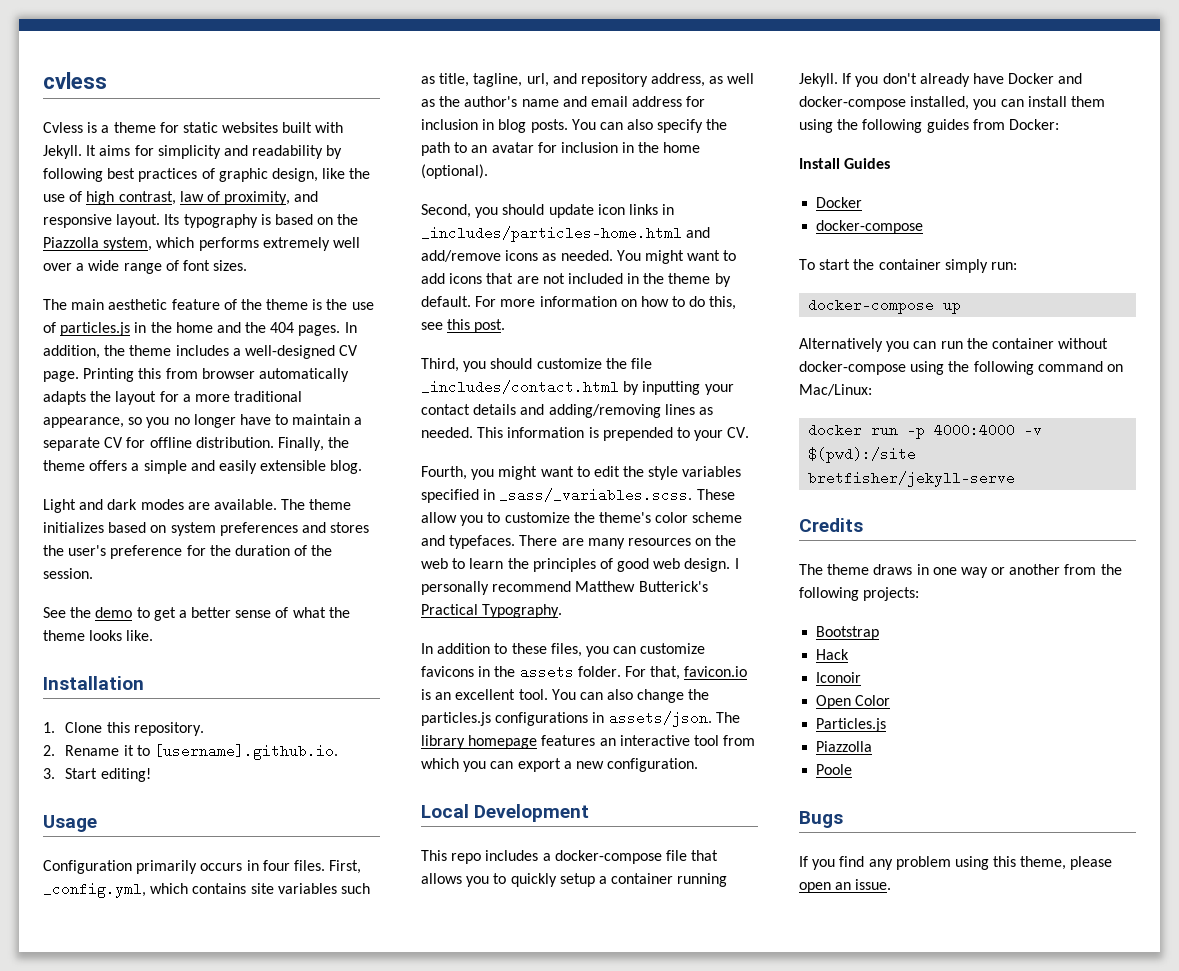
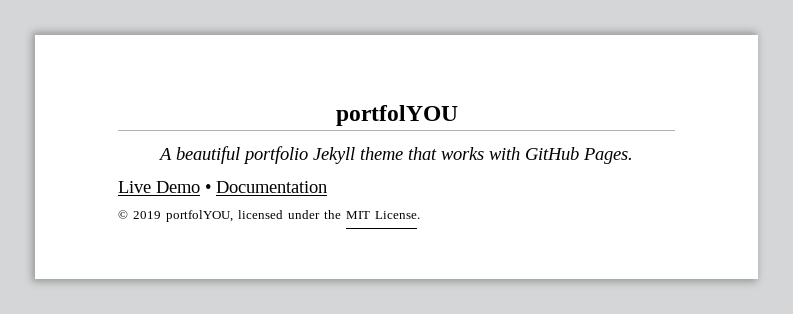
[43,72,107,89] [43,122,344,133] [43,145,343,159] [43,168,371,182] [43,191,319,205] [43,214,359,228] [43,237,360,251] [43,260,248,274] [43,299,374,310] [43,322,357,336] [43,345,359,359] [43,368,349,382] [43,391,303,405] [43,414,363,428] [43,437,350,451] [43,460,363,474] [43,499,352,513] [43,522,370,536] [43,545,333,559] [43,568,93,579] [43,607,350,621] [43,630,154,641] [43,676,144,690] [43,722,204,736] [43,744,338,760] [43,768,151,782] [43,815,97,832] [43,860,362,874] [43,882,370,898] [421,73,755,87] [421,96,706,107] [421,119,728,133] [421,142,701,156] [421,164,488,179] [421,204,675,218] [421,226,711,242] [421,250,737,264] [421,273,731,287] [421,296,737,310] [421,319,506,333] [421,358,652,372] [421,380,734,395] [421,404,713,418] [421,427,750,441] [421,466,742,480] [421,488,735,503] [421,512,743,526] [421,535,737,549] [421,558,739,572] [421,581,708,595] [421,604,563,618] [421,643,706,657] [421,665,748,680] [421,689,710,703] [421,711,740,727] [421,735,756,749] [421,758,699,772] [421,804,590,822] [421,850,719,864] [421,873,728,887] [799,73,1083,87] [799,96,1105,110] [799,119,1059,133] [799,158,891,169] [816,197,863,208] [816,220,924,234] [799,259,1017,273] [808,298,962,314] [799,338,1109,352] [799,361,1123,375] [799,384,872,396] [808,423,1043,439] [808,447,917,463] [808,471,1016,487] [799,518,863,532] [799,564,1122,578] [799,587,920,601] [816,626,880,640] [816,649,850,660] [816,672,862,683] [816,695,891,709] [816,718,887,732] [816,741,873,752] [816,764,853,775] [799,811,843,828] [799,856,1113,870] [799,879,892,893] cvless // Cvless is a theme for static websites built with Jekyll. It aims for simplicity and readability by following best practices of graphic design, like the use of high contrast, law of proximity, and responsive layout. Its typography is based on the Piazzolla system, which performs extremely well over a wide range of font sizes. // The main aesthetic feature of the theme is the use of particles.js in the home and the 404 pages. In addition, the theme includes a well-designed CV page. Printing this from browser automatically adapts the layout for a more traditional appearance, so you no longer have to maintain a separate CV for offline distribution. Finally, the theme offers a simple and easily extensible blog. // Light and dark modes are available. The theme initializes based on system preferences and stores the user's preference for the duration of the session. // See the demo to get a better sense of what the theme looks like. // Installation // 1. Clone this repository. // 2. Rename it to [username].github.io. // 3. Start editing! // Usage // Configuration primarily occurs in four files. First, _config.yml, which contains site variables such as title, tagline, url, and repository address, as well as the author's name and email address for inclusion in blog posts. You can also specify the path to an avatar for inclusion in the home (optional). // Second, you should update icon links in _includes/particles-home.html and add/remove icons as needed. You might want to add icons that are not included in the theme by default. For more information on how to do this, see this post. // Third, you should customize the file _includes/contact.html by inputting your contact details and adding/removing lines as needed. This information is prepended to your CV. // Fourth, you might want to edit the style variables specified in _sass/_variables.scss. These allow you to customize the theme's color scheme and typefaces. There are many resources on the web to learn the principles of good web design. I personally recommend Matthew Butterick's Practical Typography. // In addition to these files, you can customize favicons in the assets folder. For that, favicon.io is an excellent tool. You can also change the particles.js configurations in assets/json. The library homepage features an interactive tool from which you can export a new configuration. // Local Development // This repo includes a docker-compose file that allows you to quickly setup a container running Jekyll. If you don't already have Docker and docker-compose installed, you can install them using the following guides from Docker: // Install Guides // Docker // docker-compose // To start the container simply run: // docker-compose up // Alternatively you can run the container without docker-compose using the following command on Mac/Linux: // docker run -p 4000:4000 -v $(pwd):/site bretfisher/jekyll-serve // Credits // The theme draws in one way or another from the following projects: // Bootstrap // Hack // Iconoir // Open Color // Particles.js // Piazzolla // Poole // Bugs // If you find any problem using this theme, please open an issue. -> [335,105,458,126] [158,146,633,164] [118,181,327,193] [118,210,420,222] portfolYOU // A beautiful portfolio Jekyll theme that works with GitHub Pages. // Live Demo • Documentation // © 2019 portfolYOU, licensed under the MIT License.

